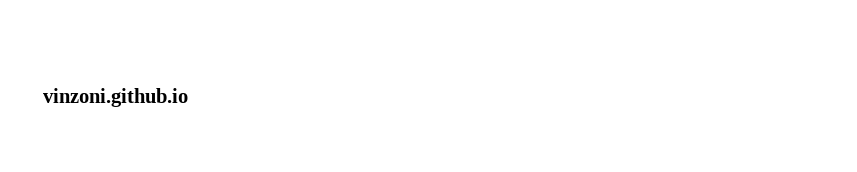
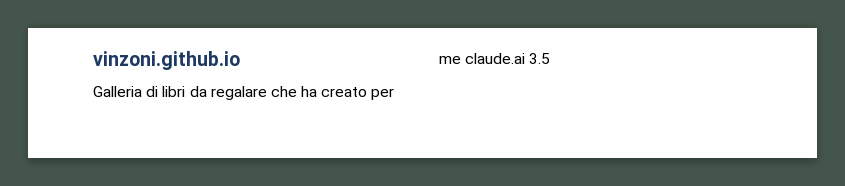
(188, 97) none -> [93,86,395,100] [439,53,551,64] // Galleria di libri da regalare che ha creato per me claude.ai 3.5

